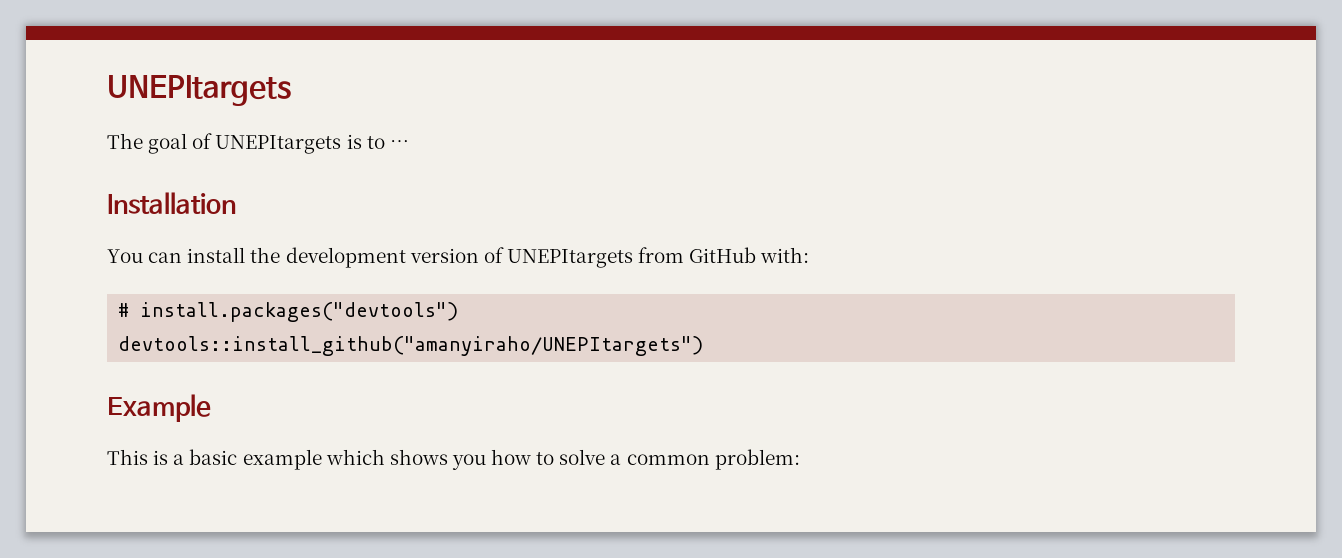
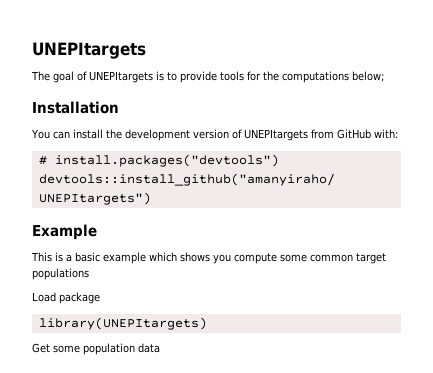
[389,140,409,149] … -> [180,71,384,83] provide tools for the computations below;
[491,449,800,470] how to solve a common problem: -> [234,253,386,264] [32,268,89,280] [32,292,100,304] [38,317,207,330] [32,343,160,355] compute some common target populations // Load package // library(UNEPItargets) // Get some population data

